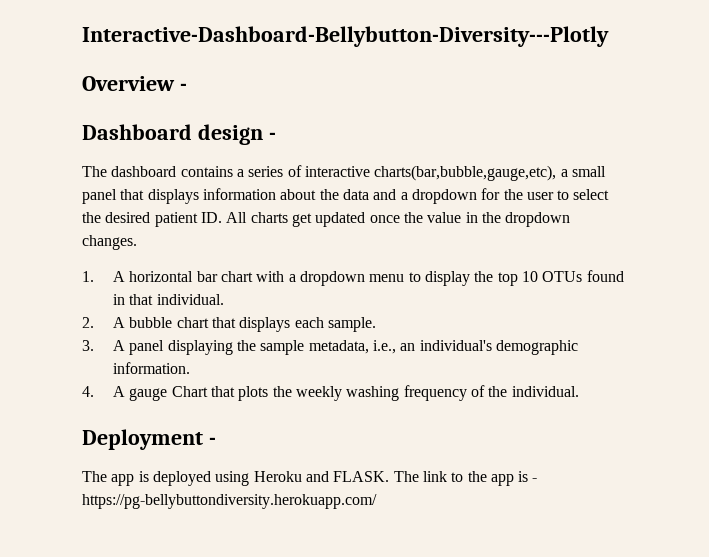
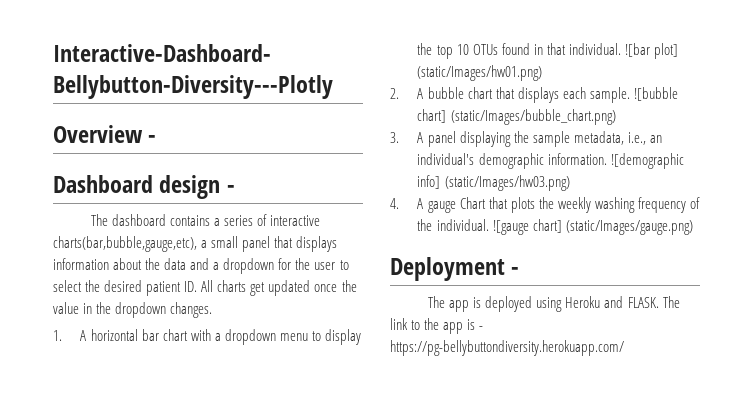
(224, 299) none -> [624,43,678,59] [417,65,543,81] ![bar plot] (static/Images/hw01.png)
(377, 324) none -> [633,87,678,101] [417,109,616,125] ![bubble chart] (static/Images/bubble_chart.png)
(191, 368) none -> [610,153,684,169] [417,175,570,191] ![demographic info] (static/Images/hw03.png)
(579, 391) none -> [492,219,693,235] ![gauge chart] (static/Images/gauge.png)

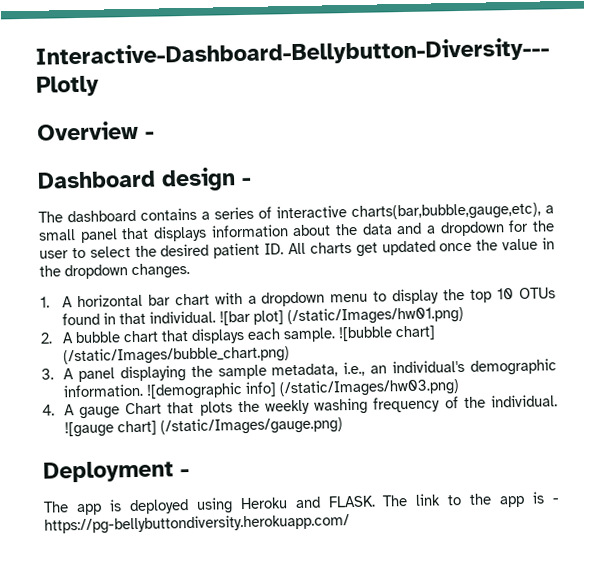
[417,65,543,81] (static/Images/hw01.png) -> [286,305,464,326] (/static/Images/hw01.png)
[450,109,616,125] (static/Images/bubble_chart.png) -> [62,345,290,366] (/static/Images/bubble_chart.png)
[444,175,570,191] (static/Images/hw03.png) -> [278,378,460,398] (/static/Images/hw03.png)
[565,220,693,235] (static/Images/gauge.png) -> [159,416,343,436] (/static/Images/gauge.png)

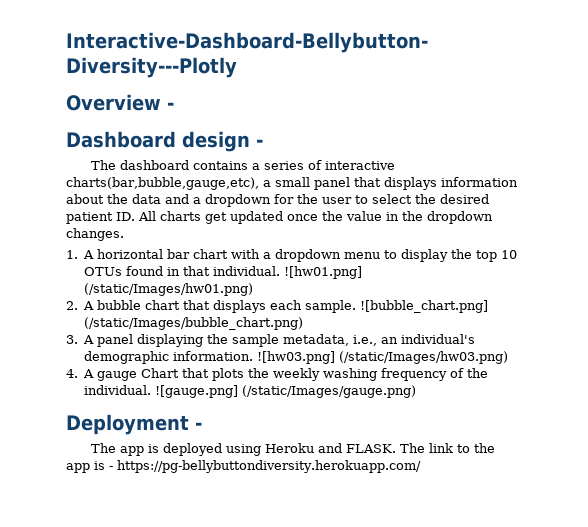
[218,310,284,326] ![bar plot] -> [284,266,363,279] ![hw01.png]
[337,325,436,342] ![bubble chart] -> [360,300,489,313] ![bubble_chart.png]
[145,381,277,400] ![demographic info] -> [257,351,336,364] ![hw03.png]
[63,420,157,438] ![gauge chart] -> [155,385,239,398] ![gauge.png]

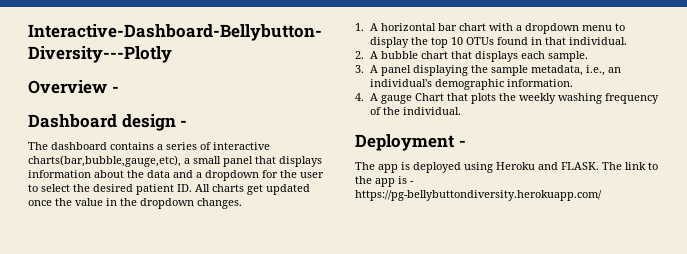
[284,266,363,279] [84,283,254,296] ![hw01.png] (/static/Images/hw01.png) -> (628, 41) none
[360,300,489,313] [84,317,304,330] ![bubble_chart.png] (/static/Images/bubble_chart.png) -> (589, 56) none
[257,351,509,364] ![hw03.png] (/static/Images/hw03.png) -> (574, 83) none
[155,385,417,398] ![gauge.png] (/static/Images/gauge.png) -> (462, 111) none

